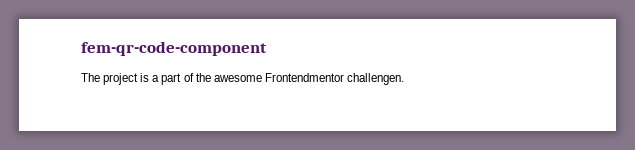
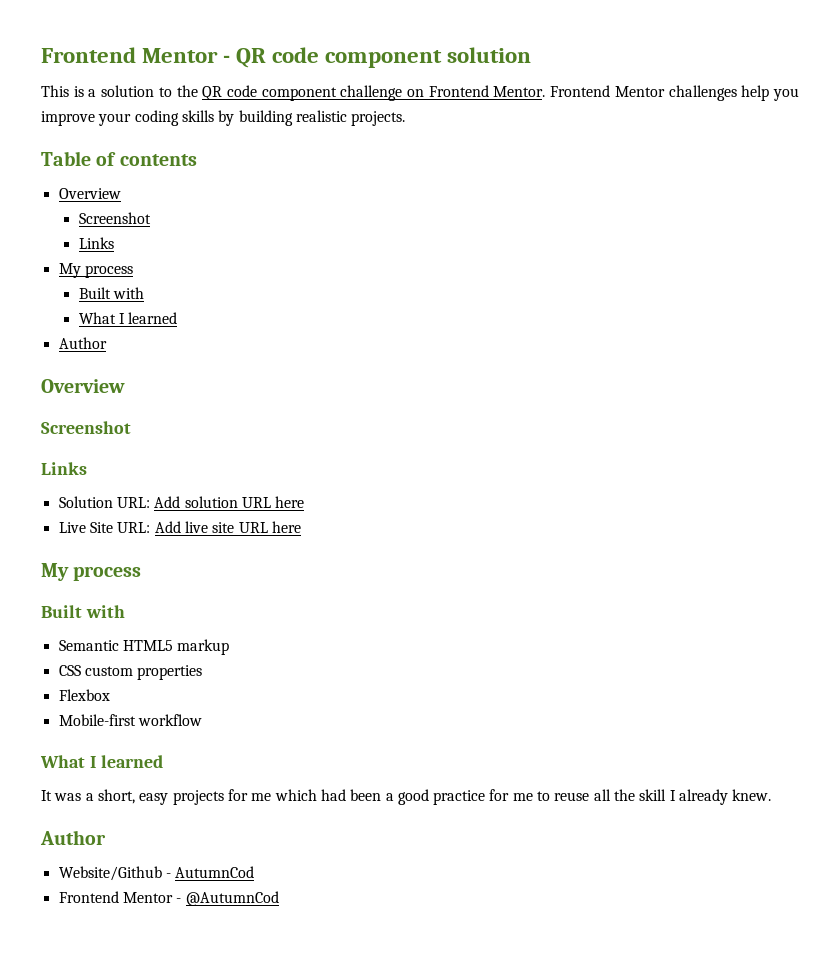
[81,41,267,56] [81,73,404,85] fem-qr-code-component // The project is a part of the awesome Frontendmentor challengen. -> [41,47,532,68] [41,85,800,101] [41,110,406,126] [41,151,197,166] [58,188,121,199] [78,212,151,224] [78,237,114,249] [58,263,133,278] [78,287,144,299] [78,312,178,324] [58,337,107,349] [41,379,125,393] [41,421,131,434] [41,462,87,475] [58,496,305,508] [58,521,301,533] [41,563,142,581] [41,605,125,618] [58,639,230,655] [58,665,203,680] [58,689,110,701] [58,714,202,726] [40,755,163,768] [41,789,772,805] [40,830,106,845] [58,866,255,881] [58,891,279,906] Frontend Mentor - QR code component solution // This is a solution to the QR code component challenge on Frontend Mentor. Frontend Mentor challenges help you improve your coding skills by building realistic projects. // Table of contents // Overview // Screenshot // Links // My process // Built with // What I learned // Author // Overview // Screenshot // Links // Solution URL: Add solution URL here // Live Site URL: Add live site URL here // My process // Built with // Semantic HTML5 markup // CSS custom properties // Flexbox // Mobile-first workflow // What I learned // It was a short, easy projects for me which had been a good practice for me to reuse all the skill I already knew. // Author // Website/Github - AutumnCod // Frontend Mentor - @AutumnCod

